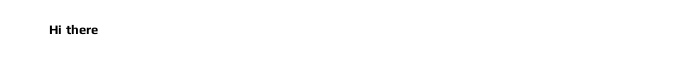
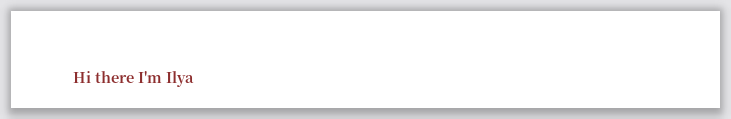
(98, 29) none -> [138,71,194,87] I'm Ilya

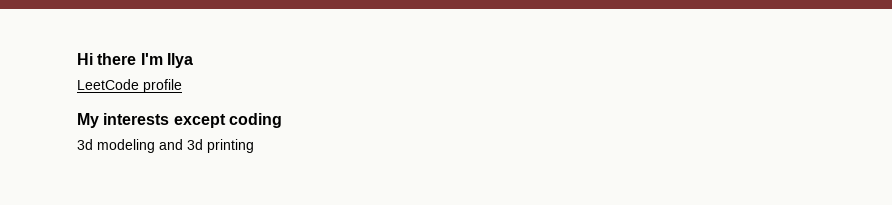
(194, 79) none -> [77,79,182,93] [77,113,282,128] [77,139,254,153] // LeetCode profile // My interests except coding // 3d modeling and 3d printing

